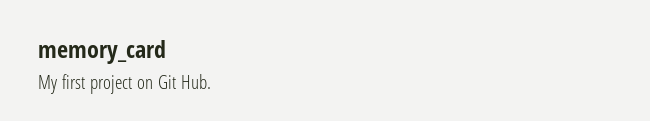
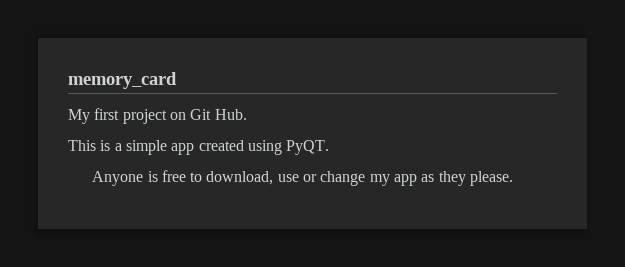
(211, 81) none -> [68,140,330,155] [92,170,514,186] // This is a simple app created using PyQT. // Anyone is free to download, use or change my app as they please.

